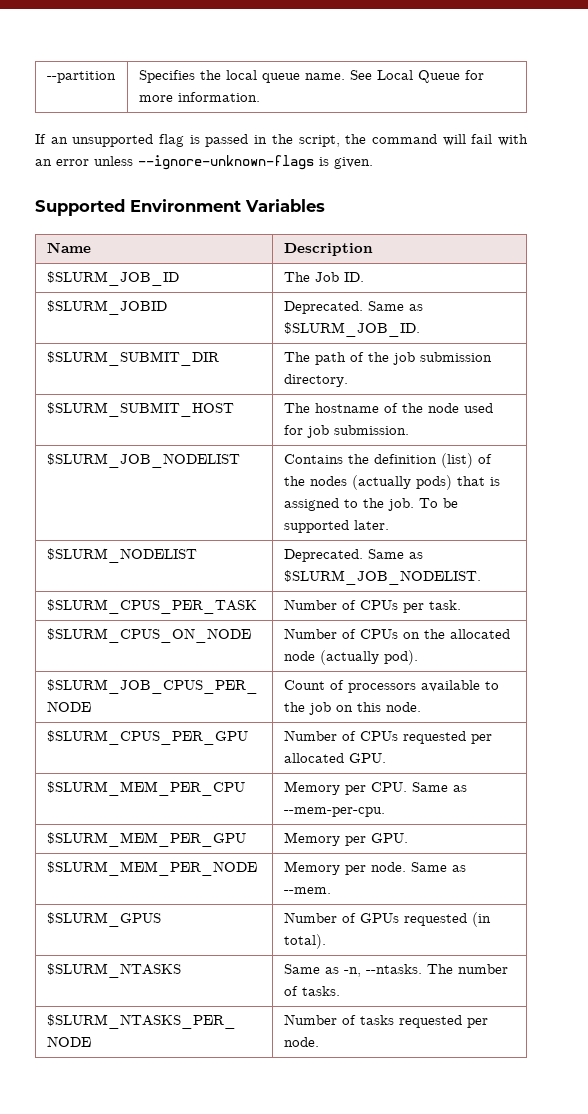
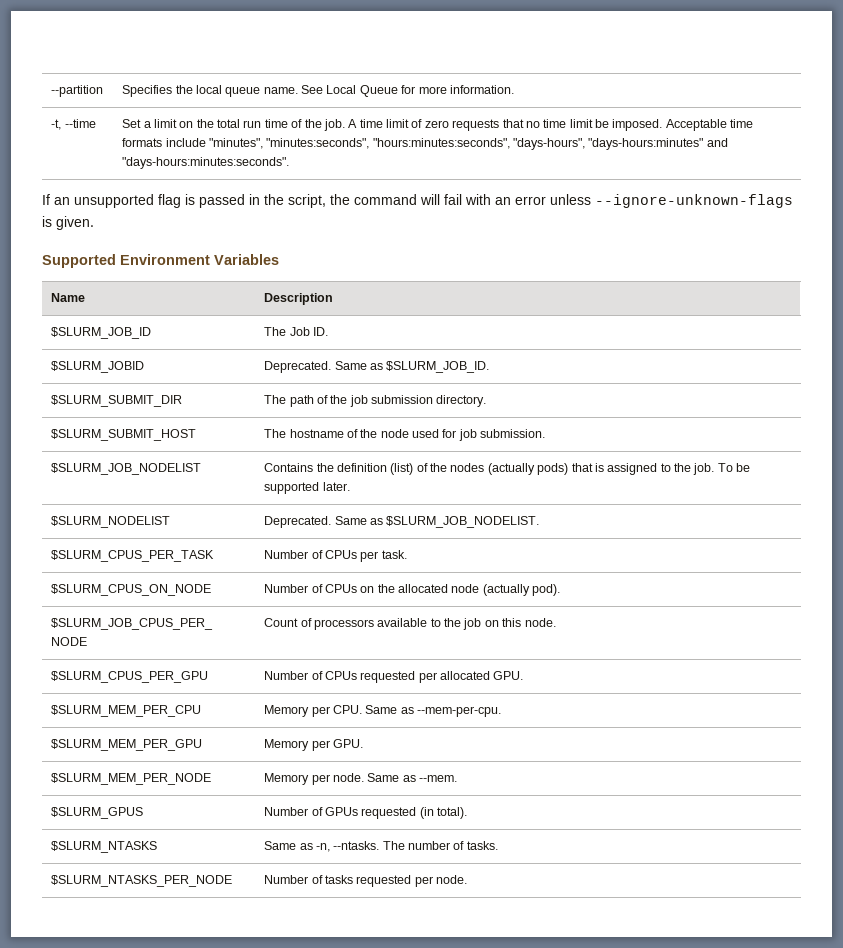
(260, 97) none -> [51,119,96,130] [122,119,754,131] [122,138,728,150] [122,157,290,169] // -t, --time | Set a limit on the total run time of the job. A time limit of zero requests that no time limit be imposed. Acceptable time formats include "minutes", "minutes:seconds", "hours:minutes:seconds", "days-hours", "days-hours:minutes" and "days-hours:minutes:seconds".

